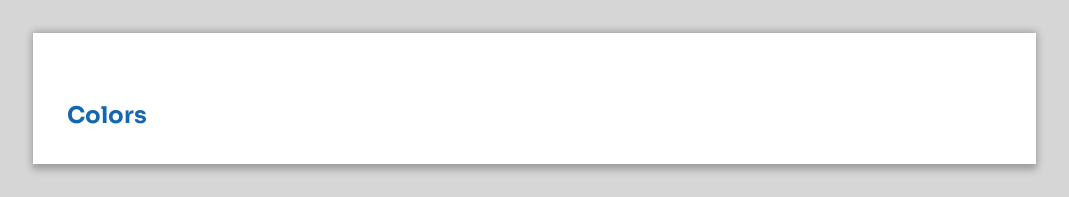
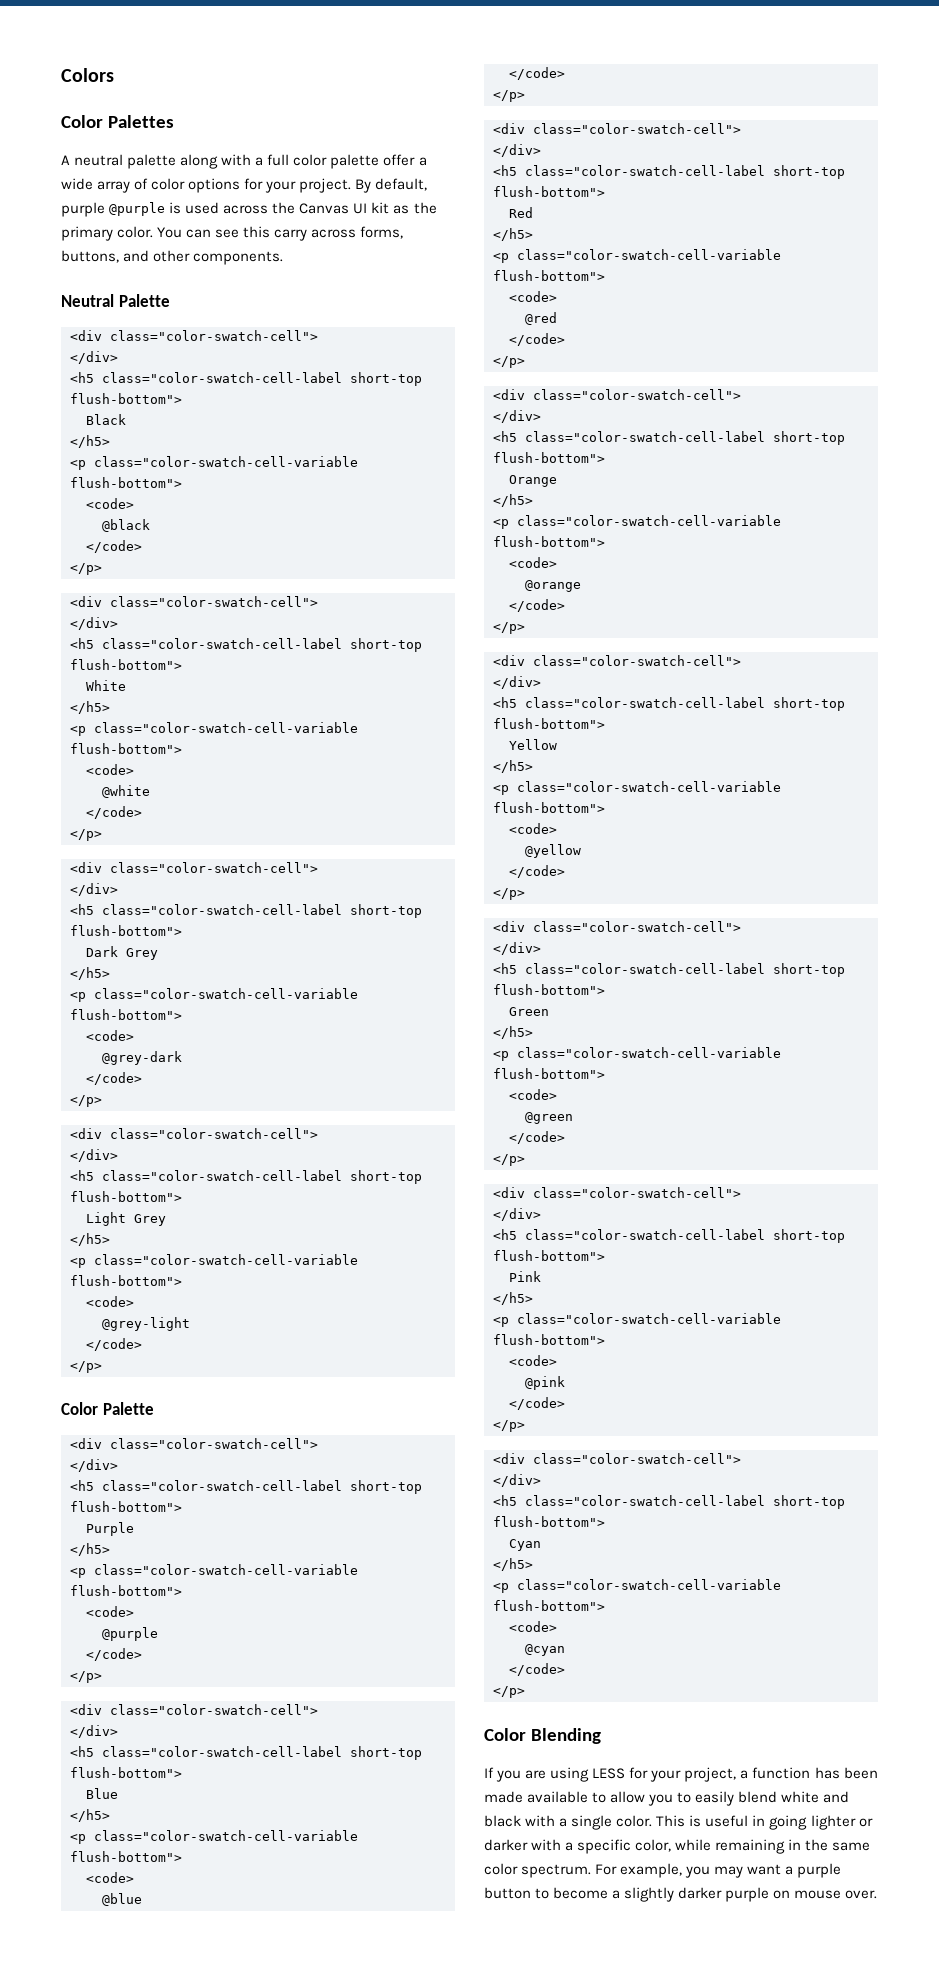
(147, 114) none -> [61,115,174,128] [61,154,427,169] [61,178,428,193] [61,202,437,217] [61,226,404,241] [61,250,284,265] [61,294,170,307] [70,330,318,341] [70,351,118,364] [70,372,422,386] [70,393,182,404] [86,414,126,425] [70,435,110,448] [70,456,358,470] [70,477,182,488] [86,498,134,509] [102,519,150,532] [86,540,142,553] [70,563,102,575] [70,596,318,607] [70,617,118,630] [70,638,422,652] [70,659,182,670] [86,680,126,691] [70,701,110,714] [70,722,358,736] [70,743,182,754] [86,764,134,775] [102,785,150,798] [86,806,142,819] [70,829,102,841] [70,862,318,873] [70,883,118,896] [70,904,422,918] [70,925,182,936] [86,946,158,960] [70,967,110,980] [70,988,358,1002] [70,1009,182,1020] [86,1030,134,1041] [102,1051,182,1065] [86,1072,142,1085] [70,1095,102,1107] [70,1128,318,1139] [70,1149,118,1162] [70,1170,422,1184] [70,1191,182,1202] [86,1212,166,1226] [70,1233,110,1246] [70,1254,358,1268] [70,1275,182,1286] [86,1296,134,1307] [102,1317,190,1331] [86,1338,142,1351] [70,1361,102,1373] [61,1402,154,1415] [70,1438,318,1449] [70,1459,118,1472] [70,1480,422,1494] [70,1501,182,1512] [86,1522,134,1536] [70,1543,110,1556] [70,1564,358,1578] [70,1585,182,1596] [86,1606,134,1617] [102,1627,158,1641] [86,1648,142,1661] [70,1671,102,1683] [70,1704,318,1715] [70,1725,118,1738] [70,1746,422,1760] [70,1767,182,1778] [86,1788,118,1799] [70,1809,110,1822] [70,1830,358,1844] [70,1851,182,1862] [86,1872,134,1883] [102,1893,142,1906] [509,67,565,80] [493,90,525,102] [493,123,741,134] [493,144,541,157] [493,165,845,179] [493,186,605,197] [509,207,533,218] [493,228,533,241] [493,249,781,263] [493,270,605,281] [509,291,557,302] [525,312,557,325] [509,333,565,346] [493,356,525,368] [493,389,741,400] [493,410,541,423] [493,431,845,445] [493,452,605,463] [509,475,557,487] [493,494,533,507] [493,515,781,529] [493,536,605,547] [509,557,557,568] [525,580,581,592] [509,599,565,612] [493,622,525,634] [493,655,741,666] [493,676,541,689] [493,697,845,711] [493,718,605,729] [509,739,557,750] [493,760,533,773] [493,781,781,795] [493,802,605,813] [509,823,557,834] [525,844,581,858] [509,865,565,878] [493,888,525,900] [493,921,741,932] [493,942,541,955] [493,963,845,977] [493,984,605,995] [509,1007,549,1016] [493,1026,533,1039] [493,1047,781,1061] [493,1068,605,1079] [509,1089,557,1100] [525,1112,573,1124] [509,1131,565,1144] [493,1154,525,1166] [493,1187,741,1198] [493,1208,541,1221] [493,1229,845,1243] [493,1250,605,1261] [509,1271,541,1282] [493,1292,533,1305] [493,1313,781,1327] [493,1334,605,1345] [509,1355,557,1366] [525,1376,565,1390] [509,1397,565,1410] [493,1420,525,1432] [493,1453,741,1464] [493,1474,541,1487] [493,1495,845,1509] [493,1516,605,1527] [509,1539,541,1551] [493,1558,533,1571] [493,1579,781,1593] [493,1600,605,1611] [509,1621,557,1632] [525,1644,565,1656] [509,1663,565,1676] [493,1686,525,1698] [484,1728,601,1744] [484,1767,878,1782] [484,1791,850,1806] [484,1815,873,1830] [484,1839,871,1854] [484,1863,842,1878] [484,1887,878,1902] // Color Palettes // A neutral palette along with a full color palette offer a wide array of color options for your project. By default, purple @purple is used across the Canvas UI kit as the primary color. You can see this carry across forms, buttons, and other components. // Neutral Palette // <div class="color-swatch-cell"> // </div> // <h5 class="color-swatch-cell-label short-top flush-bottom"> // Black // </h5> // <p class="color-swatch-cell-variable flush-bottom"> // <code> // @black // </code> // </p> // <div class="color-swatch-cell"> // </div> // <h5 class="color-swatch-cell-label short-top flush-bottom"> // White // </h5> // <p class="color-swatch-cell-variable flush-bottom"> // <code> // @white // </code> // </p> // <div class="color-swatch-cell"> // </div> // <h5 class="color-swatch-cell-label short-top flush-bottom"> // Dark Grey // </h5> // <p class="color-swatch-cell-variable flush-bottom"> // <code> // @grey-dark // </code> // </p> // <div class="color-swatch-cell"> // </div> // <h5 class="color-swatch-cell-label short-top flush-bottom"> // Light Grey // </h5> // <p class="color-swatch-cell-variable flush-bottom"> // <code> // @grey-light // </code> // </p> // Color Palette // <div class="color-swatch-cell"> // </div> // <h5 class="color-swatch-cell-label short-top flush-bottom"> // Purple // </h5> // <p class="color-swatch-cell-variable flush-bottom"> // <code> // @purple // </code> // </p> // <div class="color-swatch-cell"> // </div> // <h5 class="color-swatch-cell-label short-top flush-bottom"> // Blue // </h5> // <p class="color-swatch-cell-variable flush-bottom"> // <code> // @blue // </code> // </p> // <div class="color-swatch-cell"> // </div> // <h5 class="color-swatch-cell-label short-top flush-bottom"> // Red // </h5> // <p class="color-swatch-cell-variable flush-bottom"> // <code> // @red // </code> // </p> // <div class="color-swatch-cell"> // </div> // <h5 class="color-swatch-cell-label short-top flush-bottom"> // Orange // </h5> // <p class="color-swatch-cell-variable flush-bottom"> // <code> // @orange // </code> // </p> // <div class="color-swatch-cell"> // </div> // <h5 class="color-swatch-cell-label short-top flush-bottom"> // Yellow // </h5> // <p class="color-swatch-cell-variable flush-bottom"> // <code> // @yellow // </code> // </p> // <div class="color-swatch-cell"> // </div> // <h5 class="color-swatch-cell-label short-top flush-bottom"> // Green // </h5> // <p class="color-swatch-cell-variable flush-bottom"> // <code> // @green // </code> // </p> // <div class="color-swatch-cell"> // </div> // <h5 class="color-swatch-cell-label short-top flush-bottom"> // Pink // </h5> // <p class="color-swatch-cell-variable flush-bottom"> // <code> // @pink // </code> // </p> // <div class="color-swatch-cell"> // </div> // <h5 class="color-swatch-cell-label short-top flush-bottom"> // Cyan // </h5> // <p class="color-swatch-cell-variable flush-bottom"> // <code> // @cyan // </code> // </p> // Color Blending // If you are using LESS for your project, a function has been made available to allow you to easily blend white and black with a single color. This is useful in going lighter or darker with a specific color, while remaining in the same color spectrum. For example, you may want a purple button to become a slightly darker purple on mouse over.

